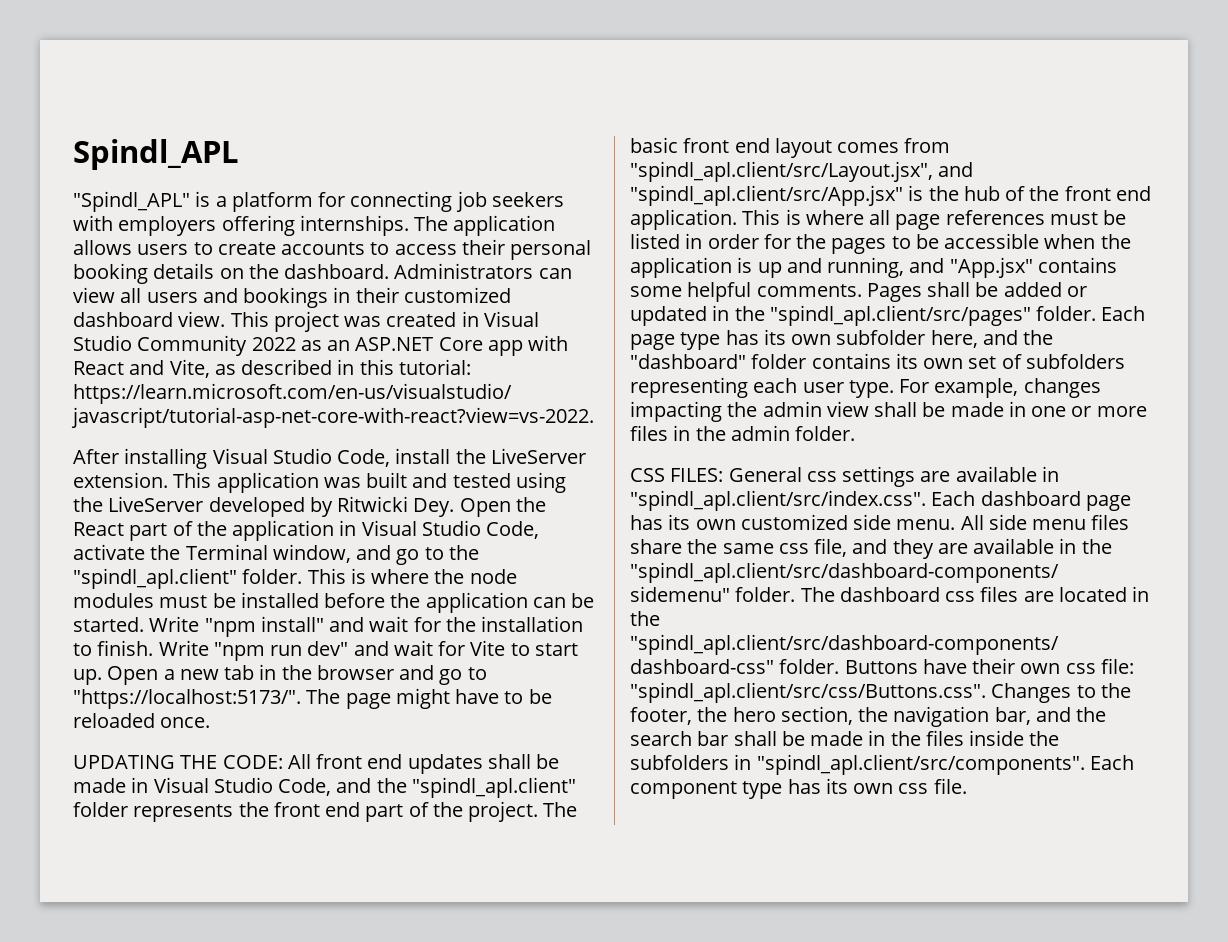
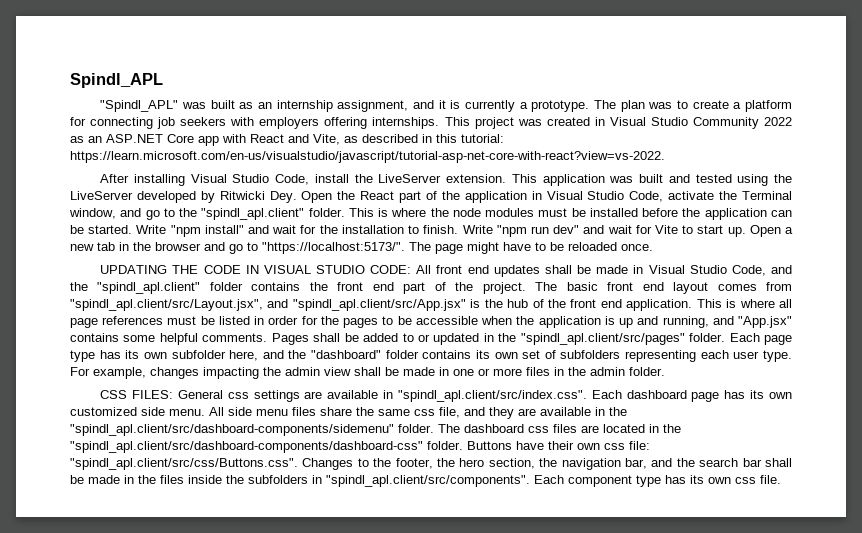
[195,191,211,207] is -> [181,100,729,112] was built as an internship assignment, and it is currently a prototype. The plan was to create
[414,215,556,236] [73,239,592,260] [73,263,572,284] [73,287,511,308] [73,311,226,327] The application allows users to create accounts to access their personal booking details on the dashboard. Administrators can view all users and bookings in their customized dashboard view. -> (440, 123) none
(218, 762) none -> [203,265,366,274] CODE IN VISUAL STUDIO
[133,804,234,822] represents -> [251,282,301,291] contains
(1062, 289) none -> [402,333,414,342] to

